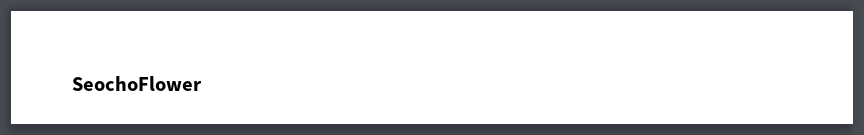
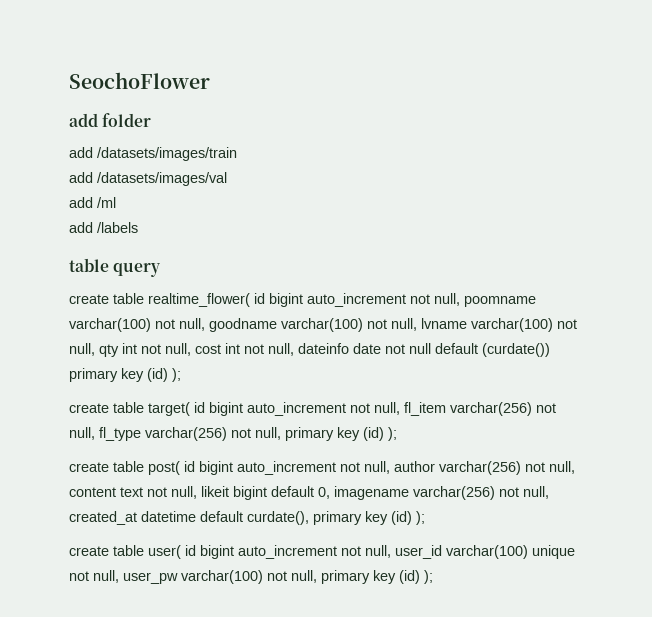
(202, 83) none -> [69,113,152,127] [69,147,237,161] [69,172,227,186] [69,197,116,208] [69,222,138,233] [69,258,161,277] [69,293,536,307] [69,318,577,332] [69,343,550,357] [69,368,181,382] [69,402,556,416] [69,427,397,441] [69,461,575,475] [69,486,549,500] [69,511,425,525] [69,545,575,559] [69,570,433,584] // add folder // add /datasets/images/train // add /datasets/images/val // add /ml // add /labels // table query // create table realtime_flower( id bigint auto_increment not null, poomname varchar(100) not null, goodname varchar(100) not null, lvname varchar(100) not null, qty int not null, cost int not null, dateinfo date not null default (curdate()) primary key (id) ); // create table target( id bigint auto_increment not null, fl_item varchar(256) not null, fl_type varchar(256) not null, primary key (id) ); // create table post( id bigint auto_increment not null, author varchar(256) not null, content text not null, likeit bigint default 0, imagename varchar(256) not null, created_at datetime default curdate(), primary key (id) ); // create table user( id bigint auto_increment not null, user_id varchar(100) unique not null, user_pw varchar(100) not null, primary key (id) );

